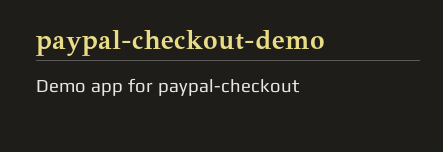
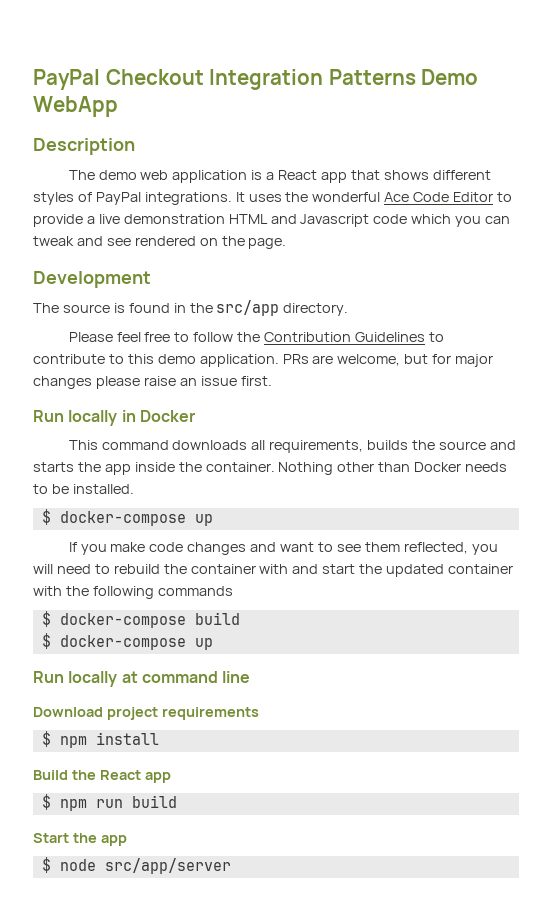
[36,30,325,56] [36,78,300,96] paypal-checkout-demo // Demo app for paypal-checkout -> [33,69,479,90] [33,96,118,117] [33,138,135,155] [68,170,491,183] [33,192,513,205] [33,214,511,227] [33,236,287,249] [33,271,151,288] [33,300,349,316] [68,332,444,342] [33,354,494,367] [33,376,272,389] [33,410,195,426] [68,440,516,453] [33,462,508,475] [33,484,134,494] [41,509,213,526] [68,542,498,555] [33,564,514,577] [33,586,233,599] [41,611,240,628] [41,633,213,650] [33,671,251,687] [33,707,259,720] [41,731,159,748] [33,770,171,783] [41,794,177,811] [33,833,127,846] [41,857,231,874] PayPal Checkout Integration Patterns Demo WebApp // Description // The demo web application is a React app that shows different styles of PayPal integrations. It uses the wonderful Ace Code Editor to provide a live demonstration HTML and Javascript code which you can tweak and see rendered on the page. // Development // The source is found in the src/app directory. // Please feel free to follow the Contribution Guidelines to contribute to this demo application. PRs are welcome, but for major changes please raise an issue first. // Run locally in Docker // This command downloads all requirements, builds the source and starts the app inside the container. Nothing other than Docker needs to be installed. // $ docker-compose up // If you make code changes and want to see them reflected, you will need to rebuild the container with and start the updated container with the following commands // $ docker-compose build // $ docker-compose up // Run locally at command line // Download project requirements // $ npm install // Build the React app // $ npm run build // Start the app // $ node src/app/server

